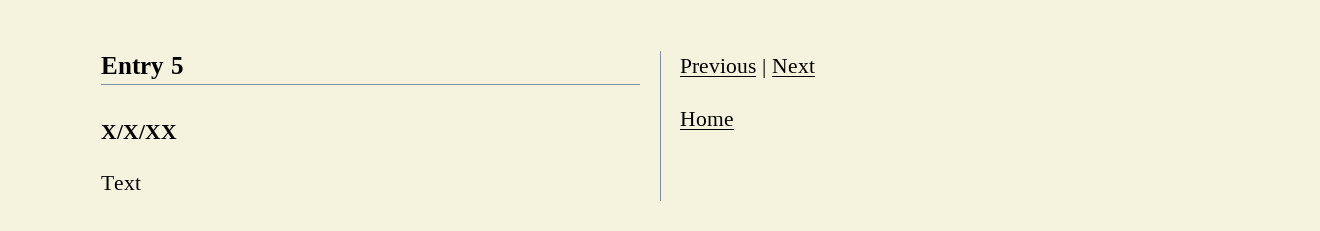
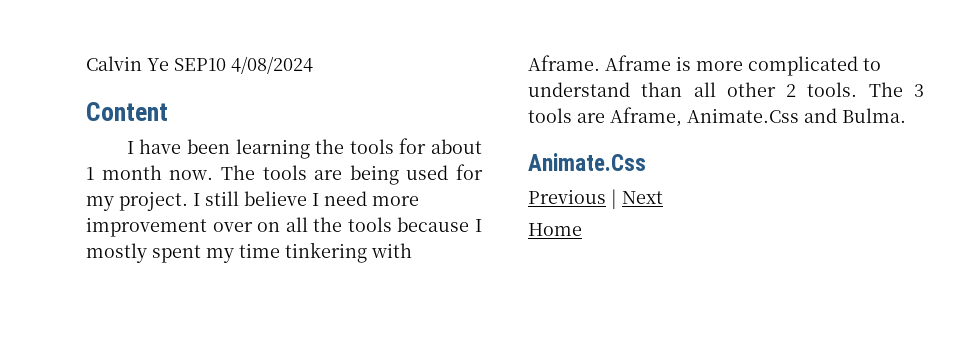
[101,57,184,79] [101,125,177,139] [101,176,141,190] Entry 5 // X/X/XX // Text -> [86,56,313,74] [86,102,168,121] [126,138,482,159] [86,164,483,185] [86,191,419,211] [86,217,482,237] [86,242,412,263] [528,55,881,76] [528,82,924,97] [528,107,906,127] [528,153,646,171] Calvin Ye SEP10 4/08/2024 // Content // I have been learning the tools for about 1 month now. The tools are being used for my project. I still believe I need more improvement over on all the tools because I mostly spent my time tinkering with Aframe. Aframe is more complicated to understand than all other 2 tools. The 3 tools are Aframe, Animate.Css and Bulma. // Animate.Css

